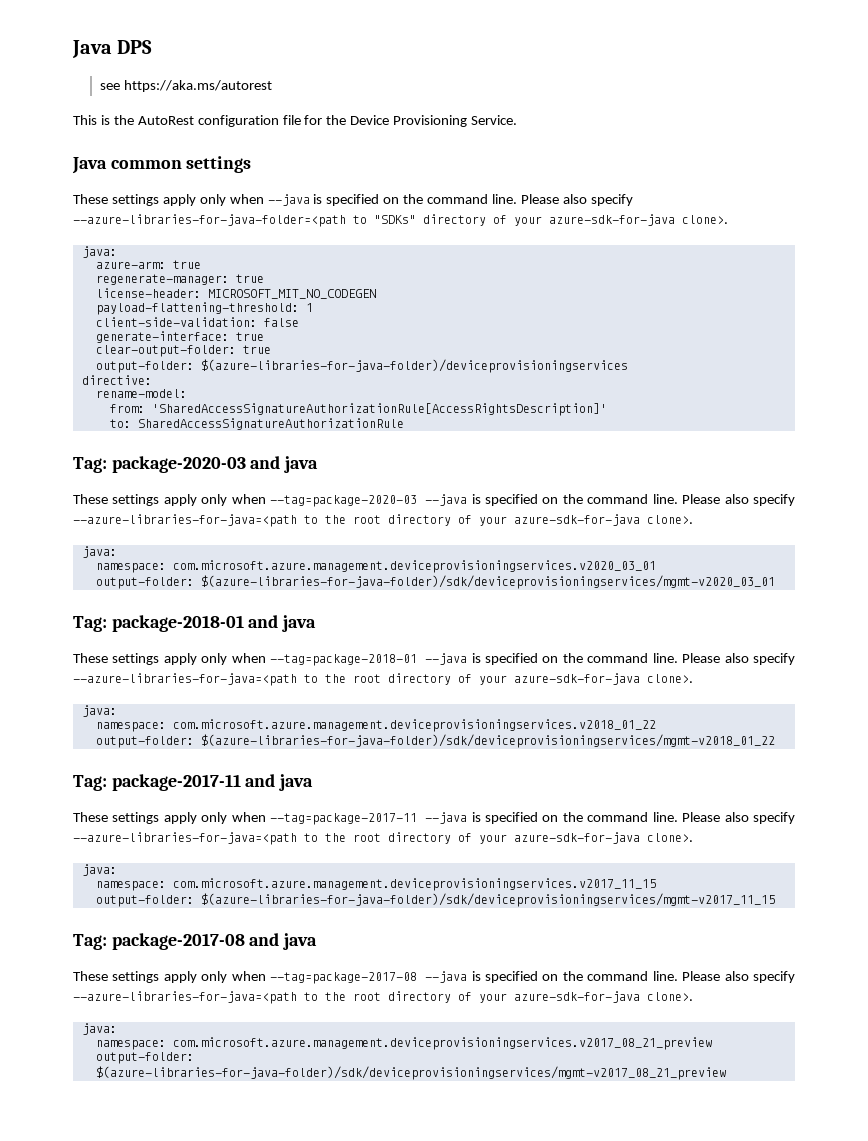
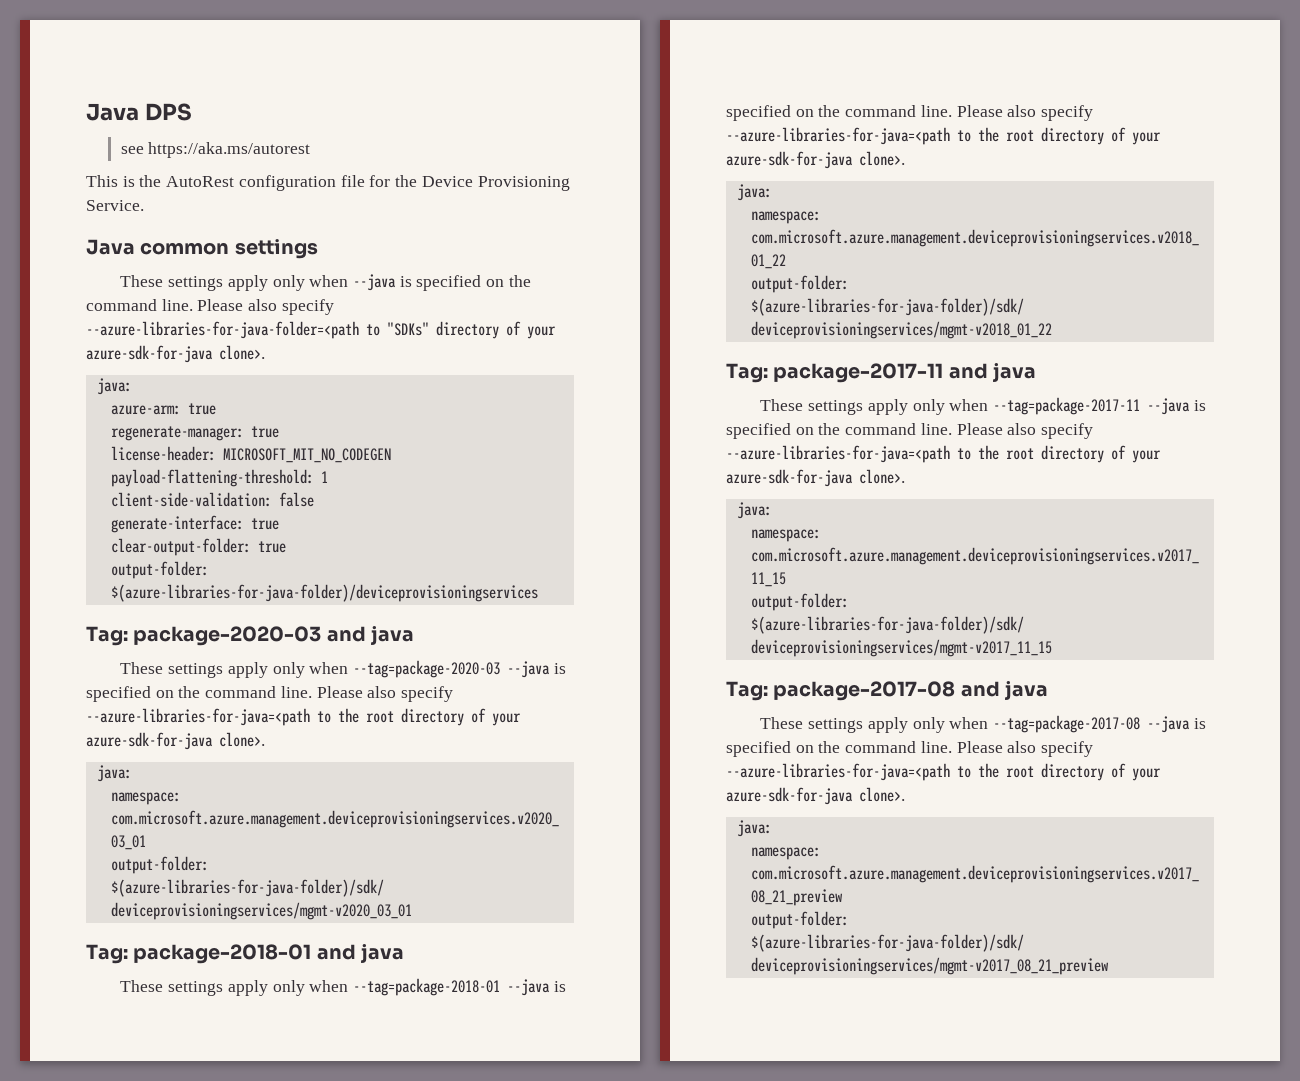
[81,375,152,385] [95,389,187,398] [109,403,607,416] [109,418,404,430] // directive: // rename-model: // from: 'SharedAccessSignatureAuthorizationRule[AccessRightsDescription]' // to: SharedAccessSignatureAuthorizationRule -> (538, 593) none

